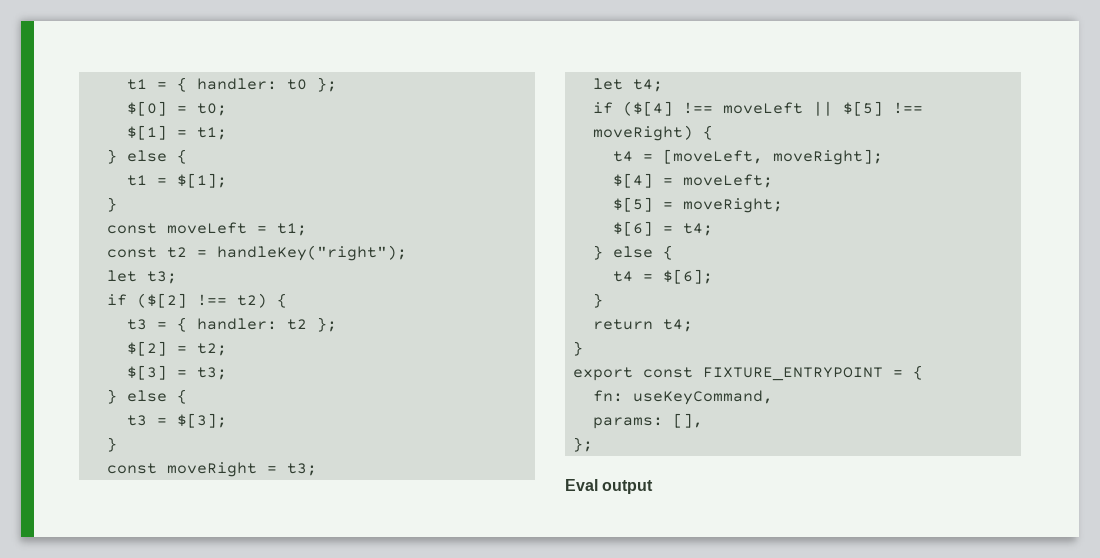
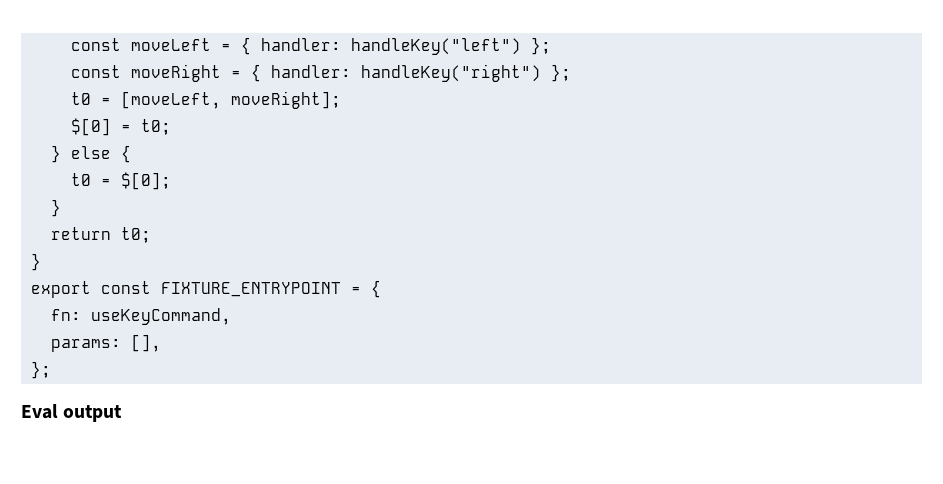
[127,77,338,92] t1 = { handler: t0 }; -> [70,37,551,55] [70,64,571,82] [70,91,341,109] const moveLeft = { handler: handleKey("left") }; // const moveRight = { handler: handleKey("right") }; // t0 = [moveLeft, moveRight];
[127,125,228,140] [107,149,188,164] [127,173,228,188] [107,197,118,212] [107,222,308,236] [107,245,408,261] [107,270,178,284] [107,293,288,308] [127,317,338,332] [127,341,228,356] [127,365,228,380] [107,389,188,404] [127,413,228,428] [107,437,118,452] [107,462,318,477] [593,78,664,92] [593,101,924,116] [593,125,714,141] [613,149,884,165] [613,173,774,188] [613,197,784,213] [613,221,714,236] [593,245,674,260] [613,269,714,284] // $[1] = t1; // } else { // t1 = $[1]; // } // const moveLeft = t1; // const t2 = handleKey("right"); // let t3; // if ($[2] !== t2) { // t3 = { handler: t2 }; // $[2] = t2; // $[3] = t3; // } else { // t3 = $[3]; // } // const moveRight = t3; // let t4; // if ($[4] !== moveLeft || $[5] !== moveRight) { // t4 = [moveLeft, moveRight]; // $[4] = moveLeft; // $[5] = moveRight; // $[6] = t4; // } else { // t4 = $[6]; -> [50,145,131,163] [70,172,171,190] // } else { // t0 = $[0];
[663,319,694,332] t4; -> [120,227,151,243] t0;

